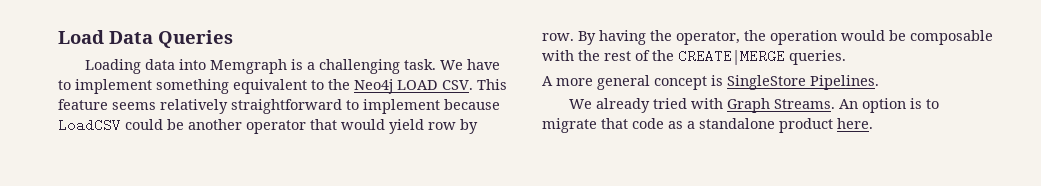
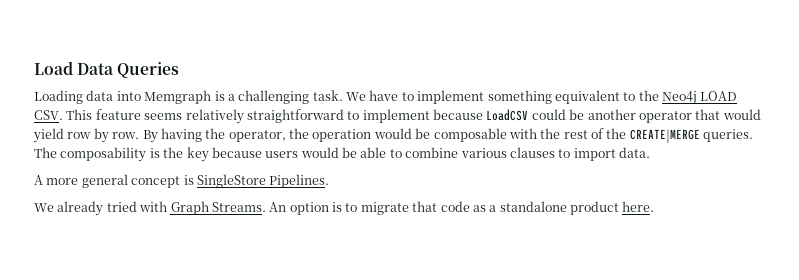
(846, 57) none -> [34,147,650,162] The composability is the key because users would be able to combine various clauses to import data.

